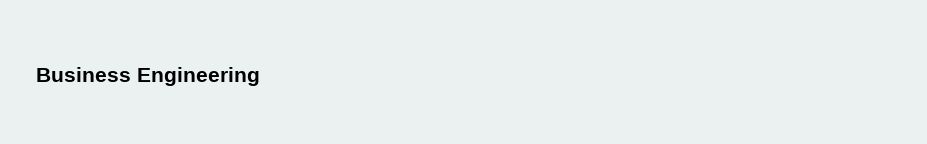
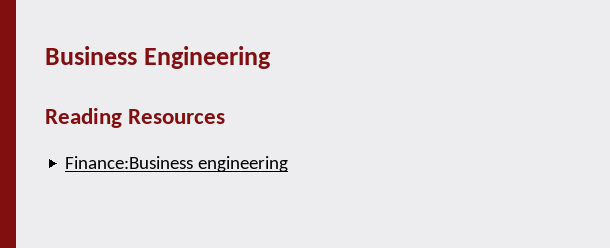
(260, 76) none -> [45,108,226,128] [65,156,289,172] // Reading Resources // Finance:Business engineering

